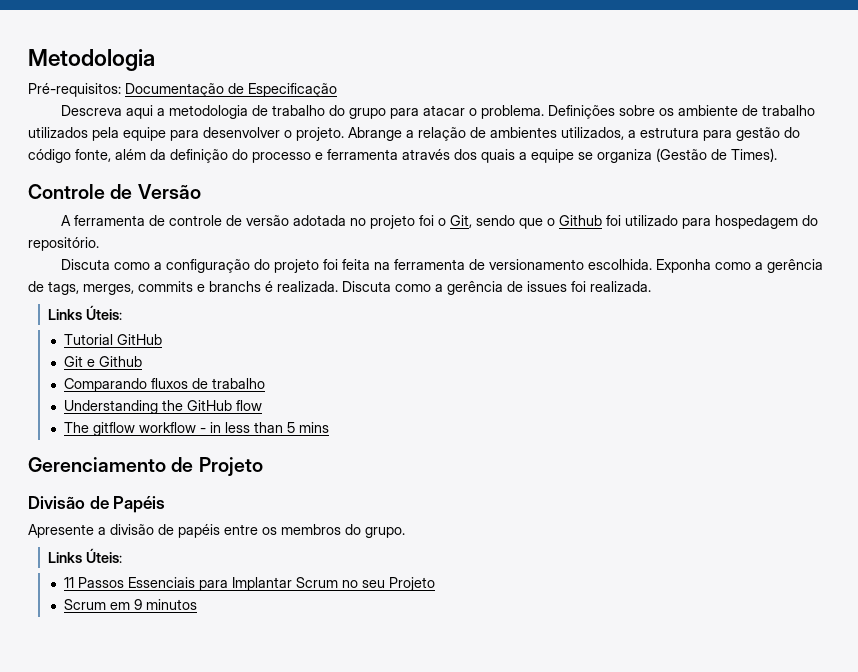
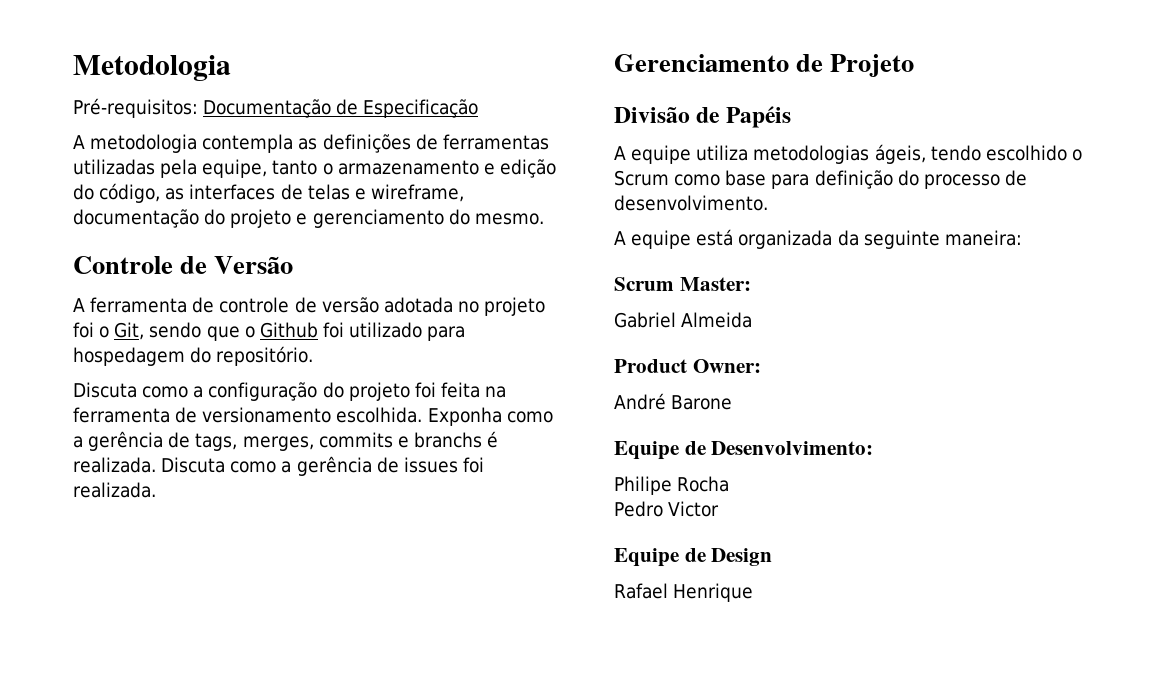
[60,105,815,119] [28,127,800,141] [28,148,777,163] Descreva aqui a metodologia de trabalho do grupo para atacar o problema. Definições sobre os ambiente de trabalho utilizados pela equipe para desenvolver o projeto. Abrange a relação de ambientes utilizados, a estrutura para gestão do código fonte, além da definição do processo e ferramenta através dos quais a equipe se organiza (Gestão de Times). -> [73,134,549,153] [73,159,556,178] [73,183,464,203] [73,209,544,228] A metodologia contempla as definições de ferramentas utilizadas pela equipe, tanto o armazenamento e edição do código, as interfaces de telas e wireframe, documentação do projeto e gerenciamento do mesmo.
[48,305,123,320] [64,334,163,345] [64,356,143,367] [64,378,266,392] [64,400,263,414] [64,422,330,436] // Links Úteis: // Tutorial GitHub // Git e Github // Comparando fluxos de trabalho // Understanding the GitHub flow // The gitflow workflow - in less than 5 mins -> (156, 490) none
[28,524,405,538] [48,548,123,563] [64,577,436,591] [64,599,198,610] Apresente a divisão de papéis entre os membros do grupo. // Links Úteis: // 11 Passos Essenciais para Implantar Scrum no seu Projeto // Scrum em 9 minutos -> [614,144,1082,164] [614,170,1027,189] [614,195,768,211] [614,229,1022,249] [614,277,751,291] [614,312,753,328] [614,359,761,373] [614,393,733,410] [614,441,874,460] [614,476,730,495] [614,501,720,517] [614,548,773,567] [614,583,754,602] A equipe utiliza metodologias ágeis, tendo escolhido o Scrum como base para definição do processo de desenvolvimento. // A equipe está organizada da seguinte maneira: // Scrum Master: // Gabriel Almeida // Product Owner: // André Barone // Equipe de Desenvolvimento: // Philipe Rocha // Pedro Victor // Equipe de Design // Rafael Henrique

